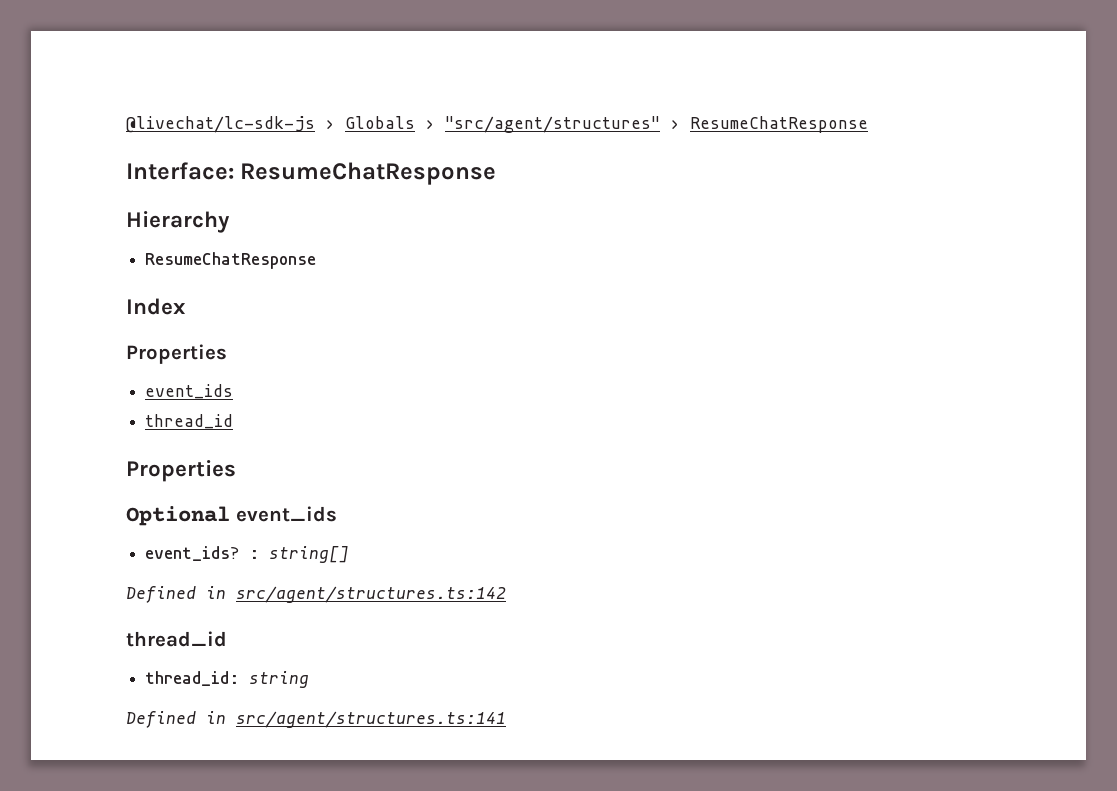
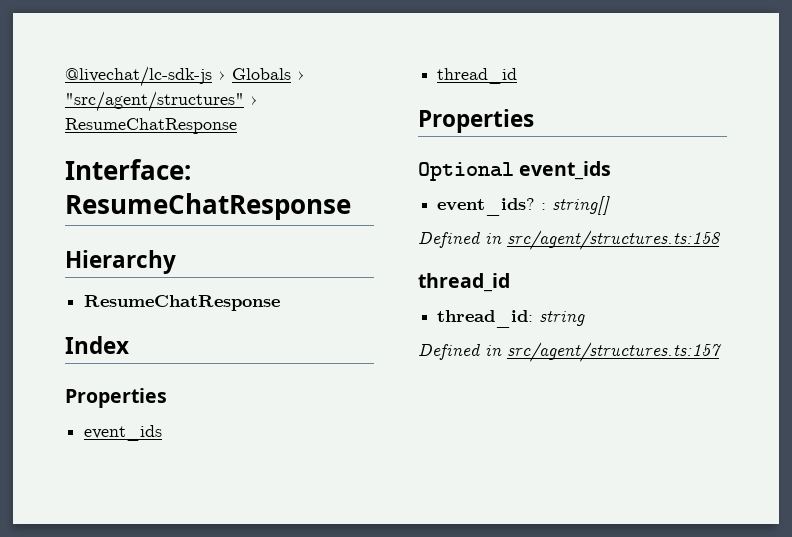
[236,586,506,603] src/agent/structures.ts:142 -> [507,230,720,250] src/agent/structures.ts:158
[236,711,506,728] src/agent/structures.ts:141 -> [507,342,722,362] src/agent/structures.ts:157

